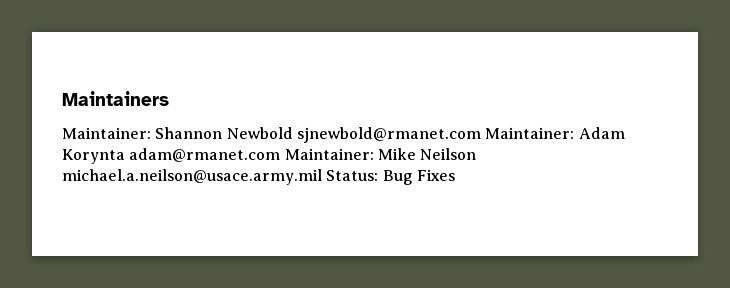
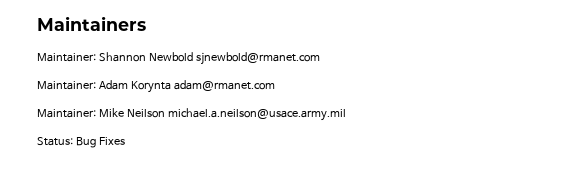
(481, 135) none -> (320, 58) //
(281, 155) none -> (275, 85) //
(322, 177) none -> (346, 114) //

